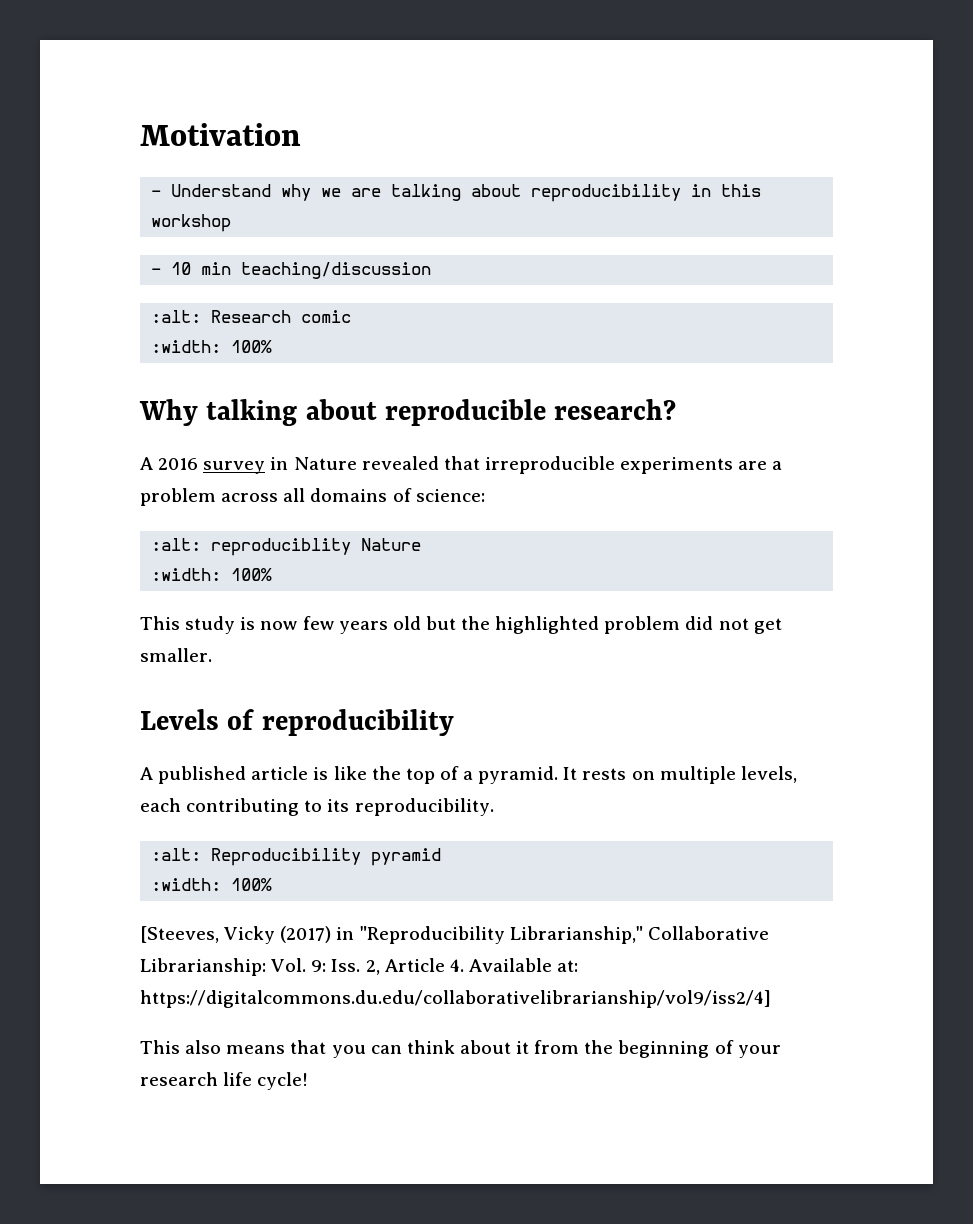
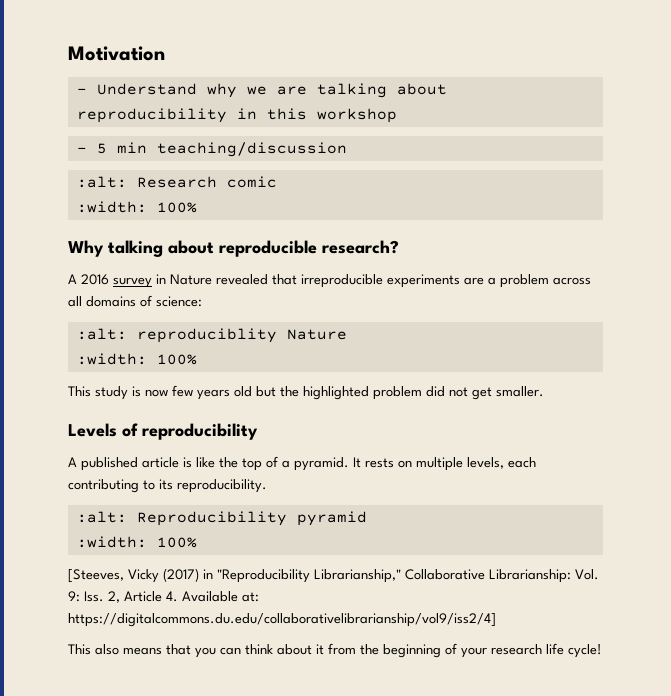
[171,262,192,275] 10 -> [96,143,107,154] 5

